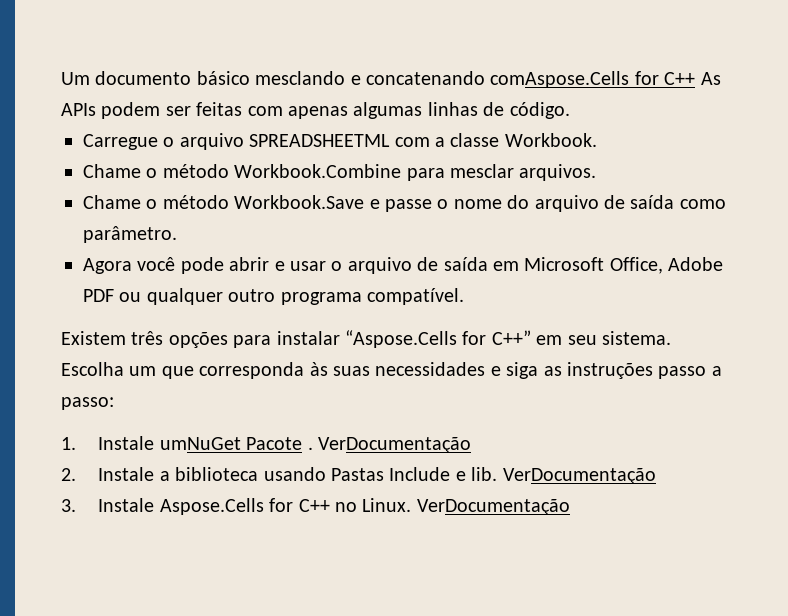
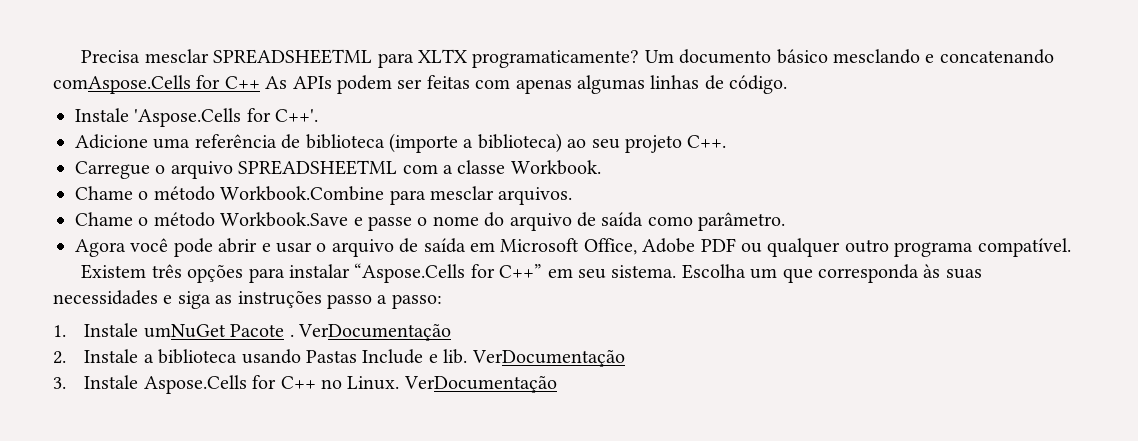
(61, 78) none -> [81,49,640,68] Precisa mesclar SPREADSHEETML para XLTX programaticamente?
(570, 110) none -> [75,108,319,127] [75,133,727,153] // Instale 'Aspose.Cells for C++'. // Adicione uma referência de biblioteca (importe a biblioteca) ao seu projeto C++.

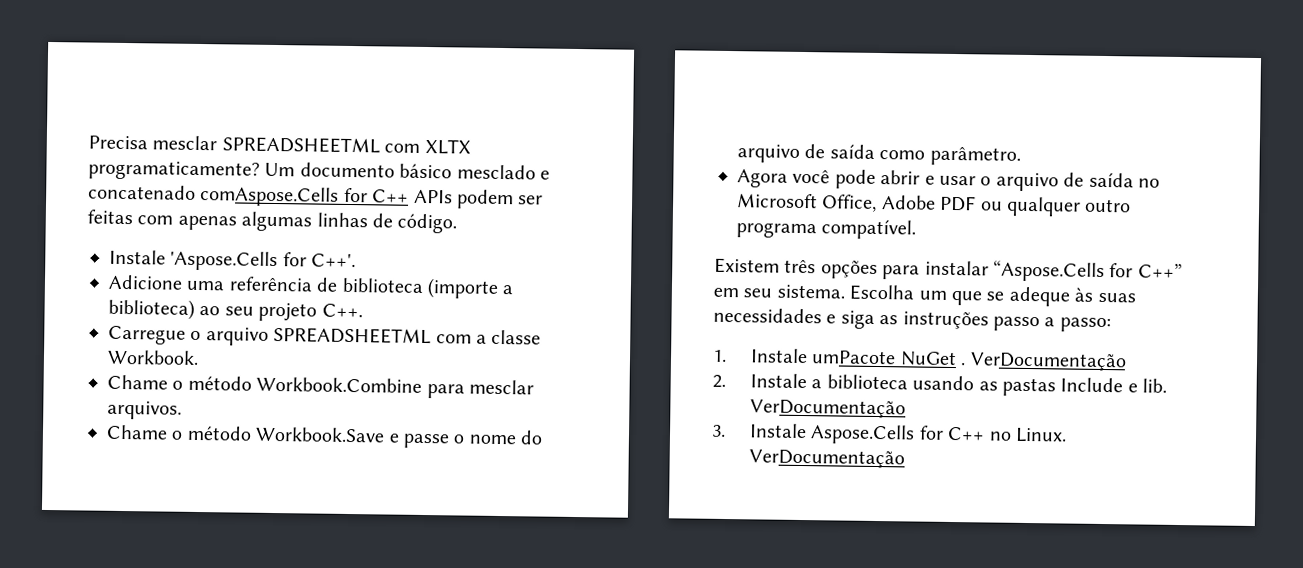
[377,53,414,68] para -> [384,143,421,153] com
[832,49,1054,64] mesclando e concatenando -> [456,164,550,180] [88,184,196,200] mesclado e concatenado
[265,76,288,89] As -> (410, 196) none
[469,242,495,252] em -> [1138,178,1160,188] no
[817,264,919,283] corresponda -> [986,286,1070,307] se adeque
[143,324,285,338] umNuGet Pacote -> [811,350,957,367] umPacote NuGet
[305,350,357,363] Pastas -> [978,377,1056,397] as pastas

